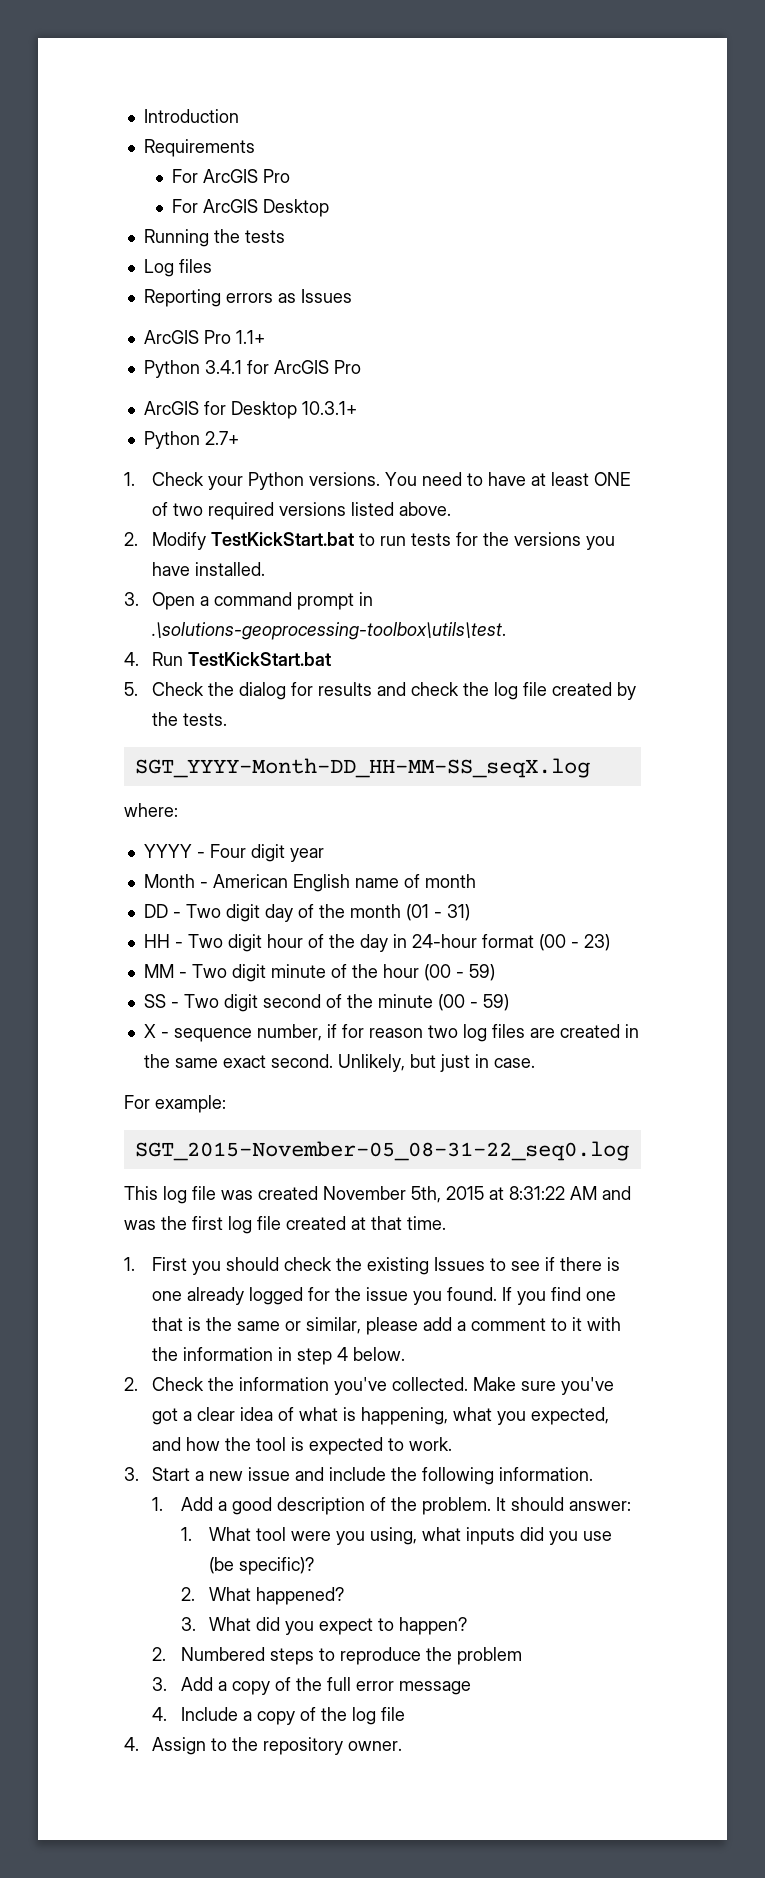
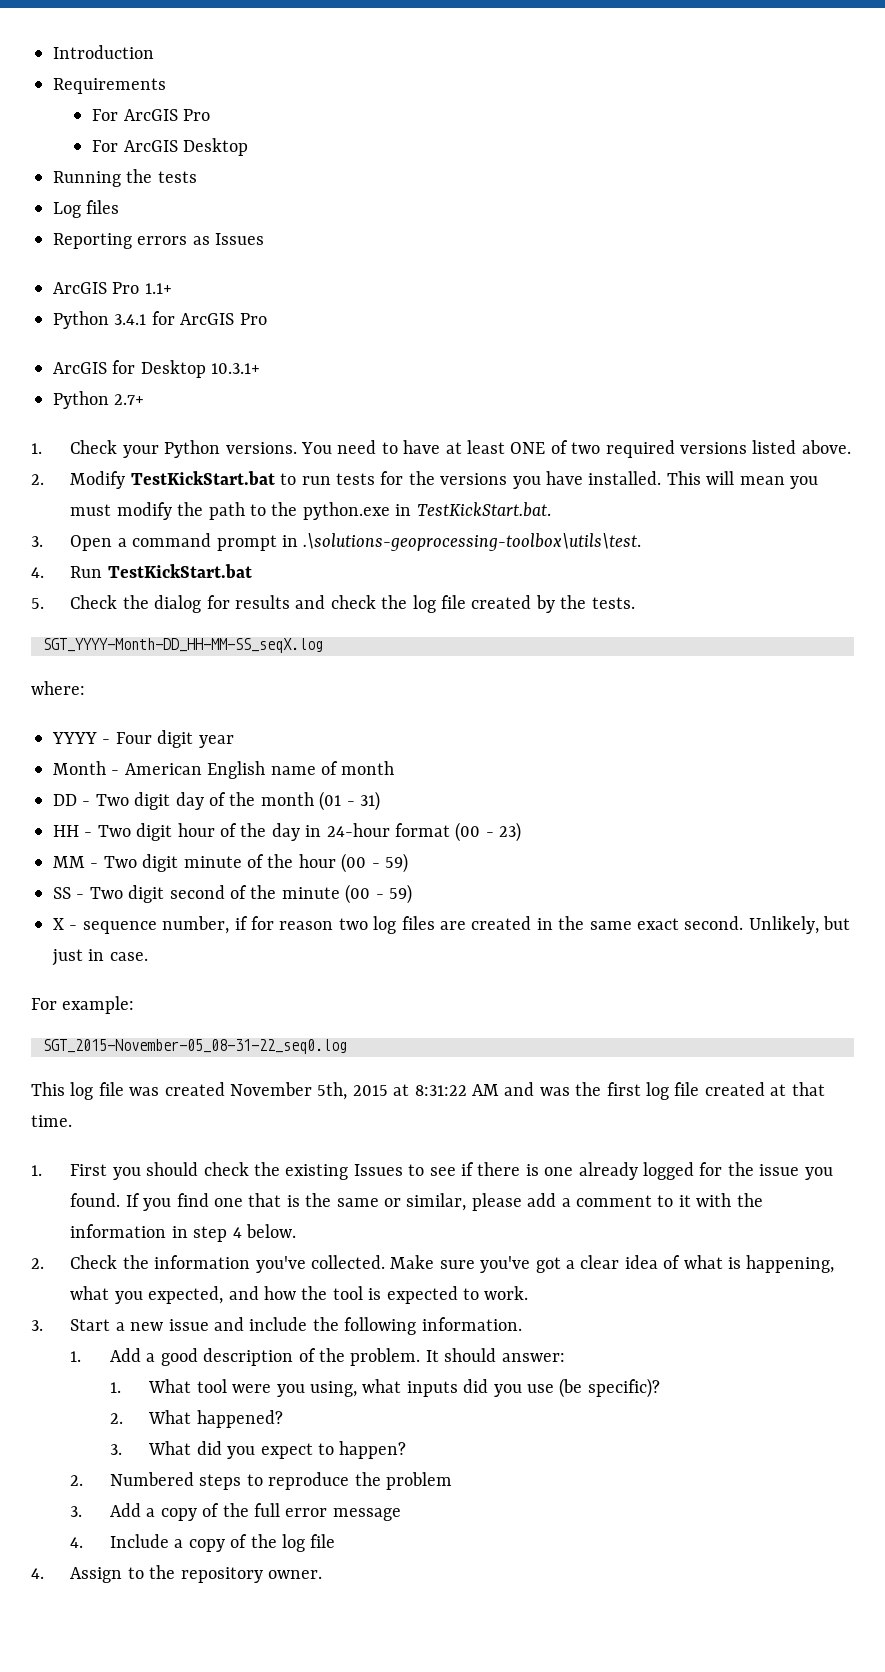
(266, 569) none -> [666,471,819,489] [70,502,551,520] This will mean you must modify the path to the python.exe in TestKickStart.bat.

